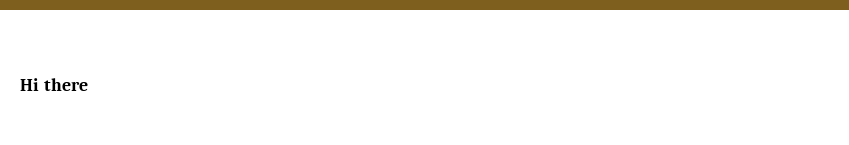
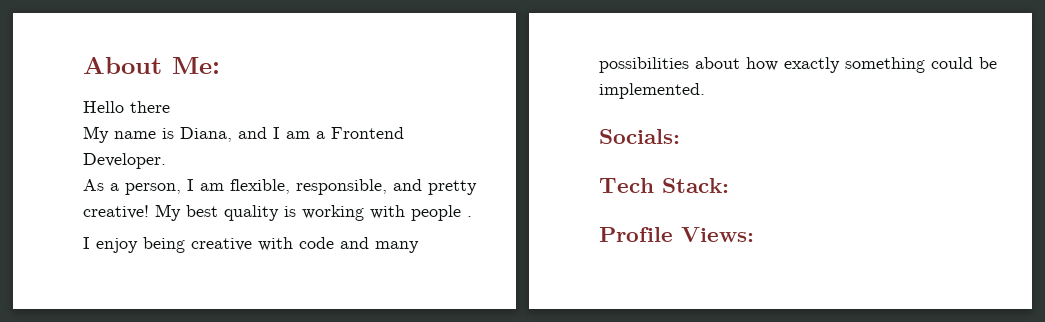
[20,78,88,91] Hi there -> [83,57,220,74] [83,101,170,113] [83,126,404,143] [83,153,166,169] [83,179,477,195] [83,204,472,221] [83,237,419,253] [599,57,997,73] [599,83,705,99] [599,129,680,144] [599,178,729,193] [599,227,754,242] About Me: // Hello there // My name is Diana, and I am a Frontend Developer. // As a person, I am flexible, responsible, and pretty creative! My best quality is working with people . // I enjoy being creative with code and many possibilities about how exactly something could be implemented. // Socials: // Tech Stack: // Profile Views:

